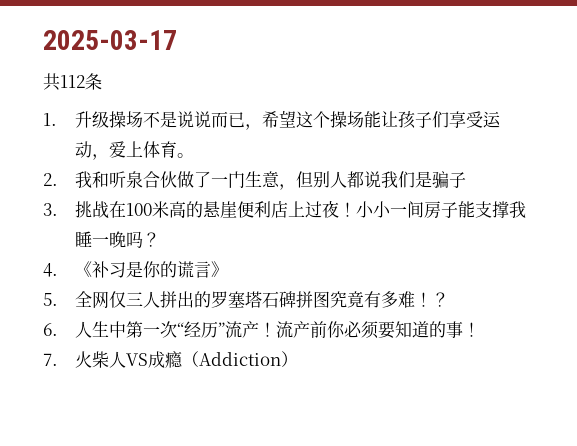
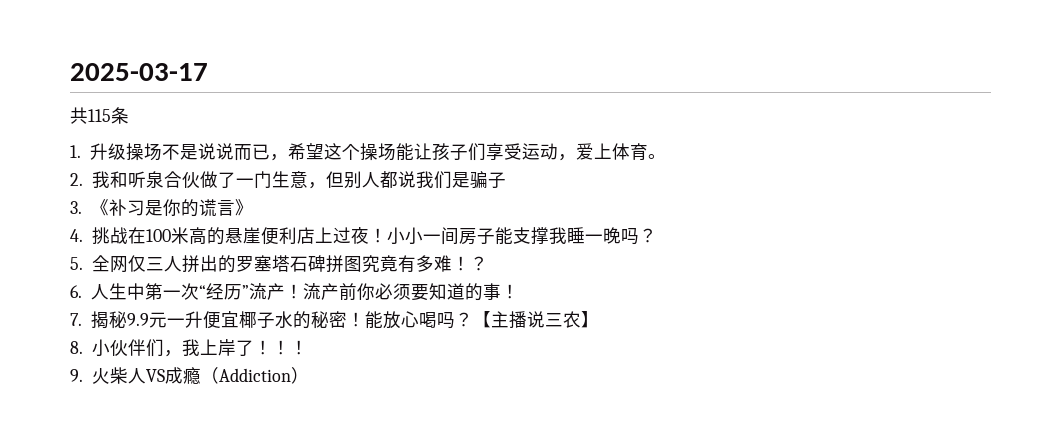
[60,75,85,88] 112 -> [88,109,111,122] 115
(58, 209) none -> [90,199,253,217] [70,229,83,242] 《补习是你的谎言》 // 4.
[43,261,228,278] // 4.《补习是你的谎言》 -> (657, 235) none
(58, 359) none -> [90,311,599,329] [70,339,308,357] [70,369,83,382] 揭秘9.9元一升便宜椰子水的秘密！能放心喝吗？【主播说三农】 // 8.小伙伴们，我上岸了！！！ // 9.

